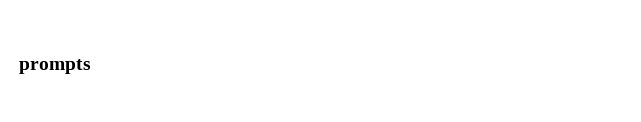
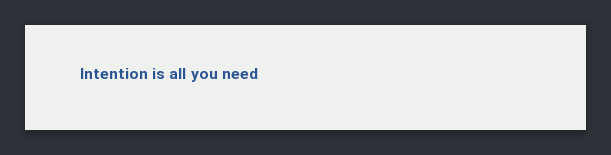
[19,59,91,74] prompts -> [80,68,258,82] Intention is all you need

